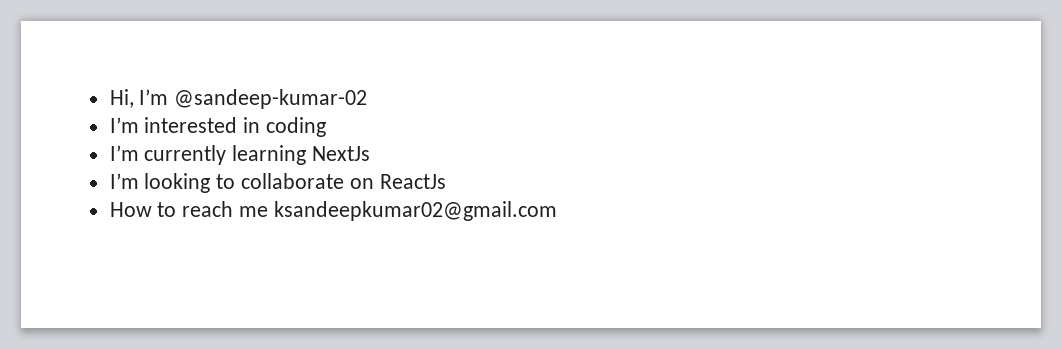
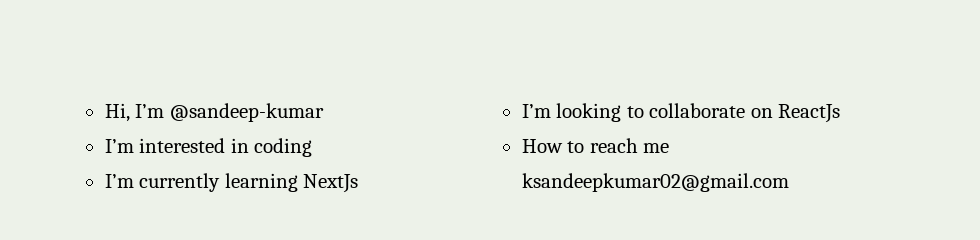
[174,89,368,109] @sandeep-kumar-02 -> [169,103,324,122] @sandeep-kumar

